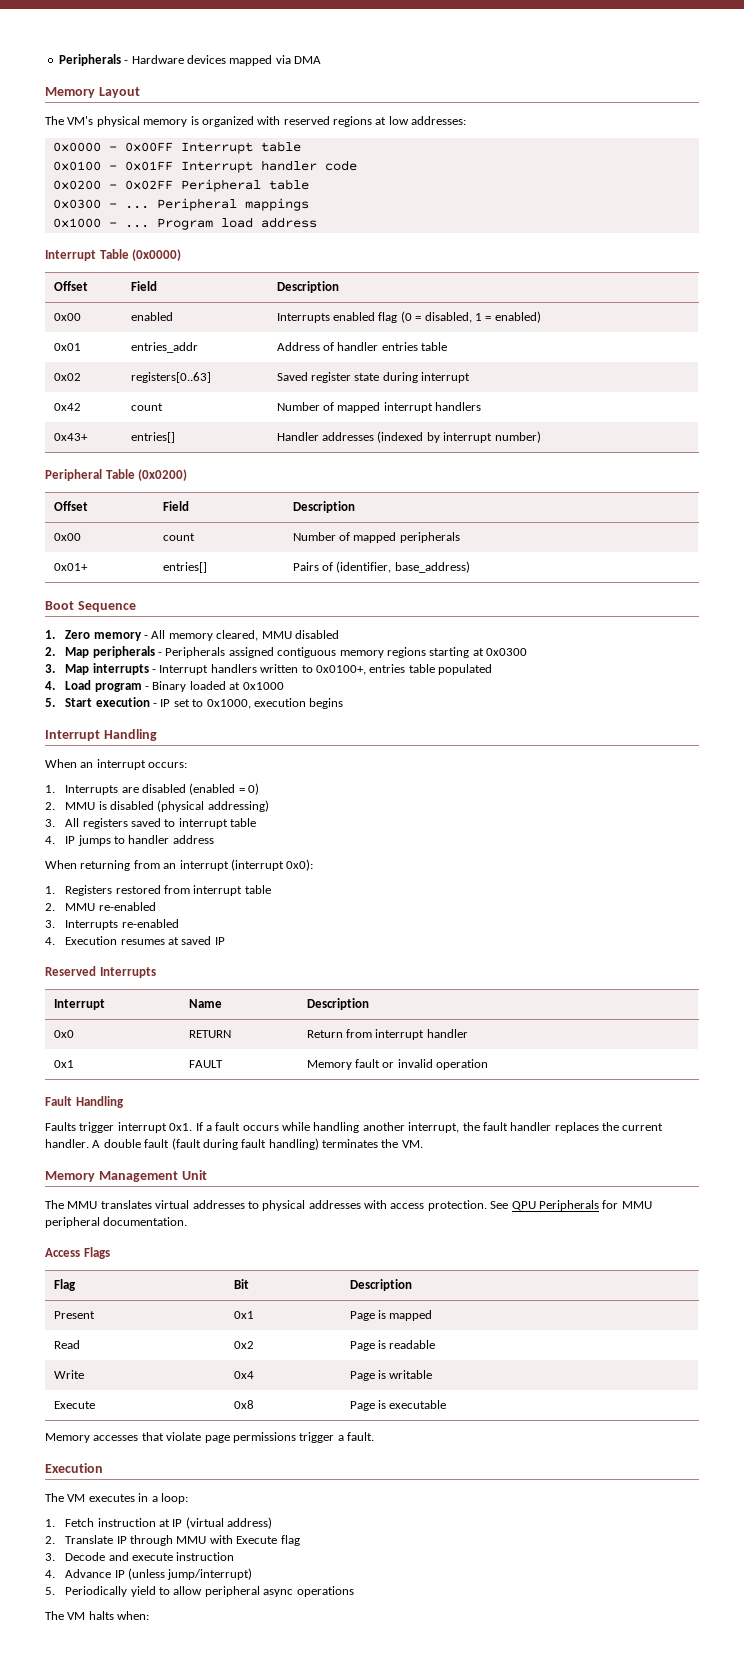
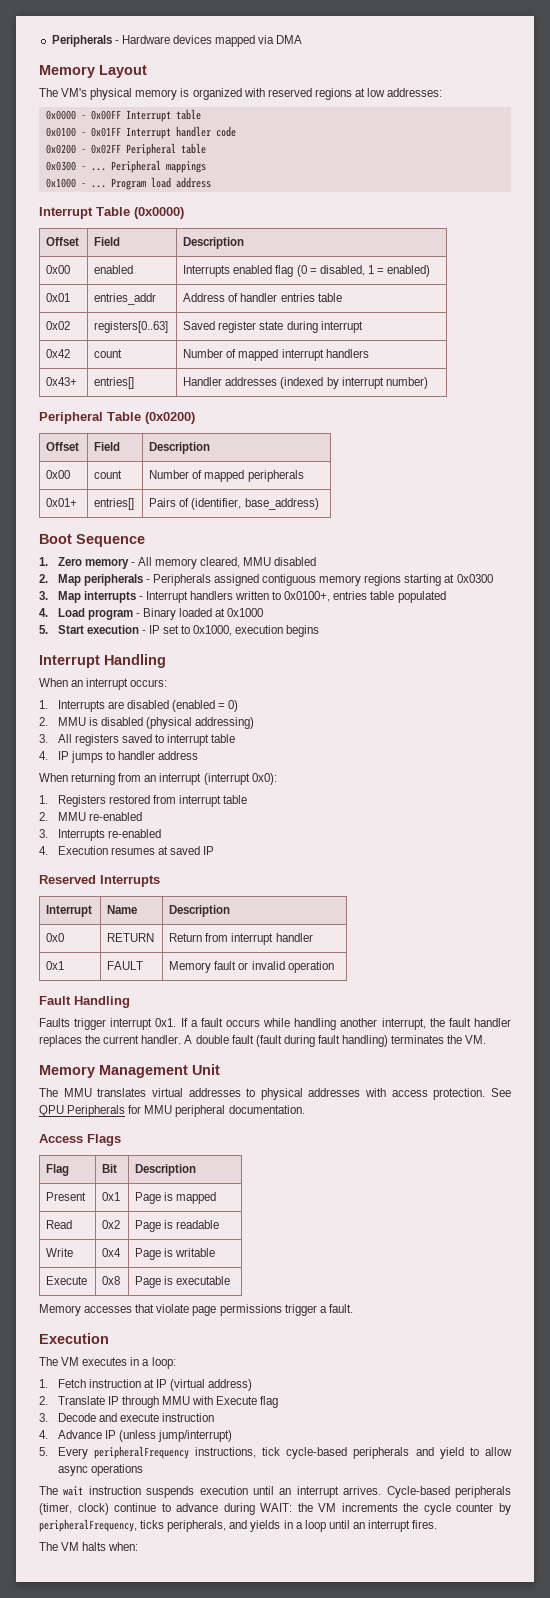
[65,1586,128,1597] Periodically -> [57,1446,434,1459] Every peripheralFrequency instructions, tick cycle-based peripherals and
[204,1586,260,1597] peripheral -> (512, 1451) none
(354, 1591) none -> [39,1486,511,1498] [39,1503,512,1515] [39,1519,438,1532] // The wait instruction suspends execution until an interrupt arrives. Cycle-based peripherals (timer, clock) continue to advance during WAIT: the VM increments the cycle counter by peripheralFrequency, ticks peripherals, and yields in a loop until an interrupt fires.

